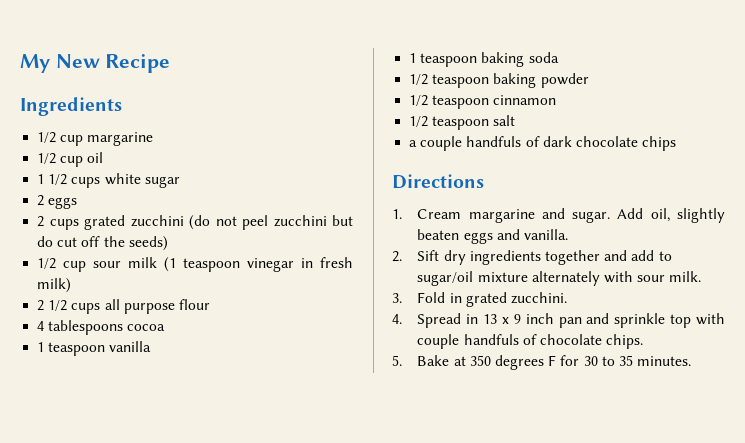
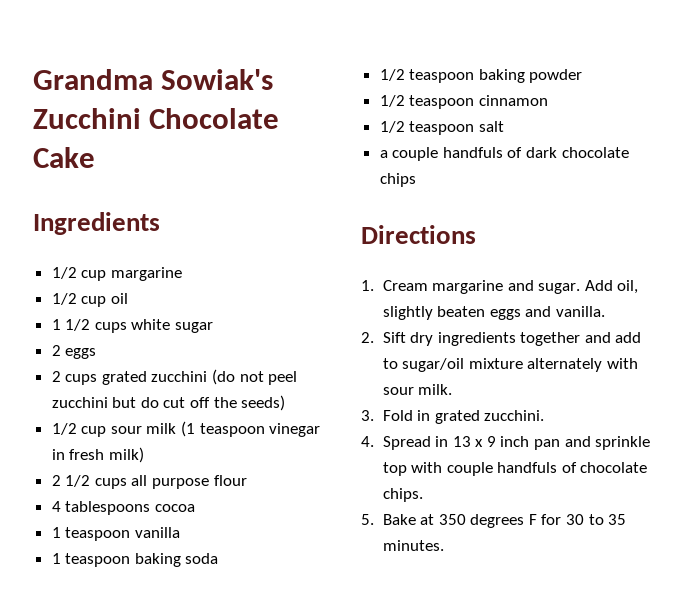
[20,54,171,73] My New Recipe -> [33,69,274,90] [33,108,280,129] [33,147,95,168] Grandma Sowiak's Zucchini Chocolate Cake

